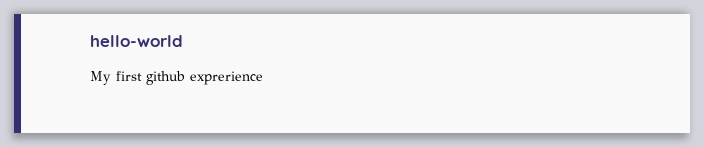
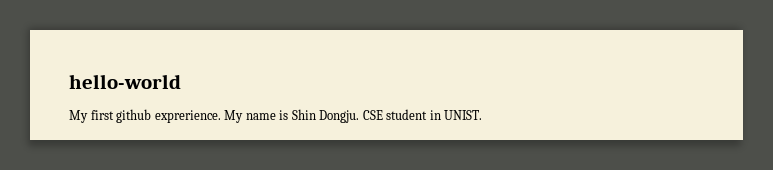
[190,71,263,85] exprerience -> [154,109,483,123] exprerience. My name is Shin Dongju. CSE student in UNIST.

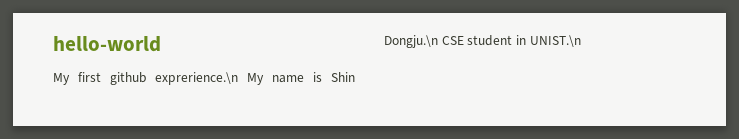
[154,110,221,123] exprerience. -> [155,72,238,85] exprerience.\n
[319,110,360,123] Dongju. -> [384,35,438,48] Dongju.\n
[444,110,483,120] UNIST. -> [529,35,581,47] UNIST.\n

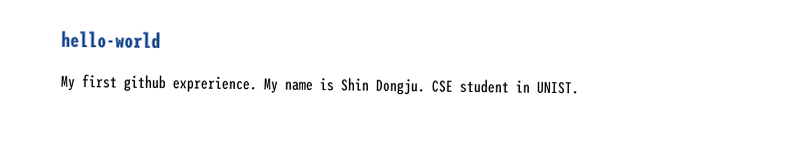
[155,72,238,85] exprerience.\n -> [172,76,257,94] exprerience.
[384,35,438,48] Dongju.\n -> [375,78,425,96] Dongju.
[529,35,581,47] UNIST.\n -> [536,81,579,95] UNIST.

